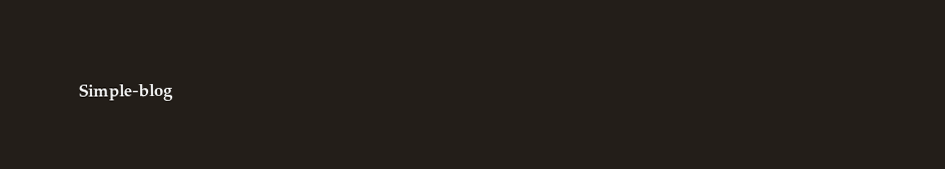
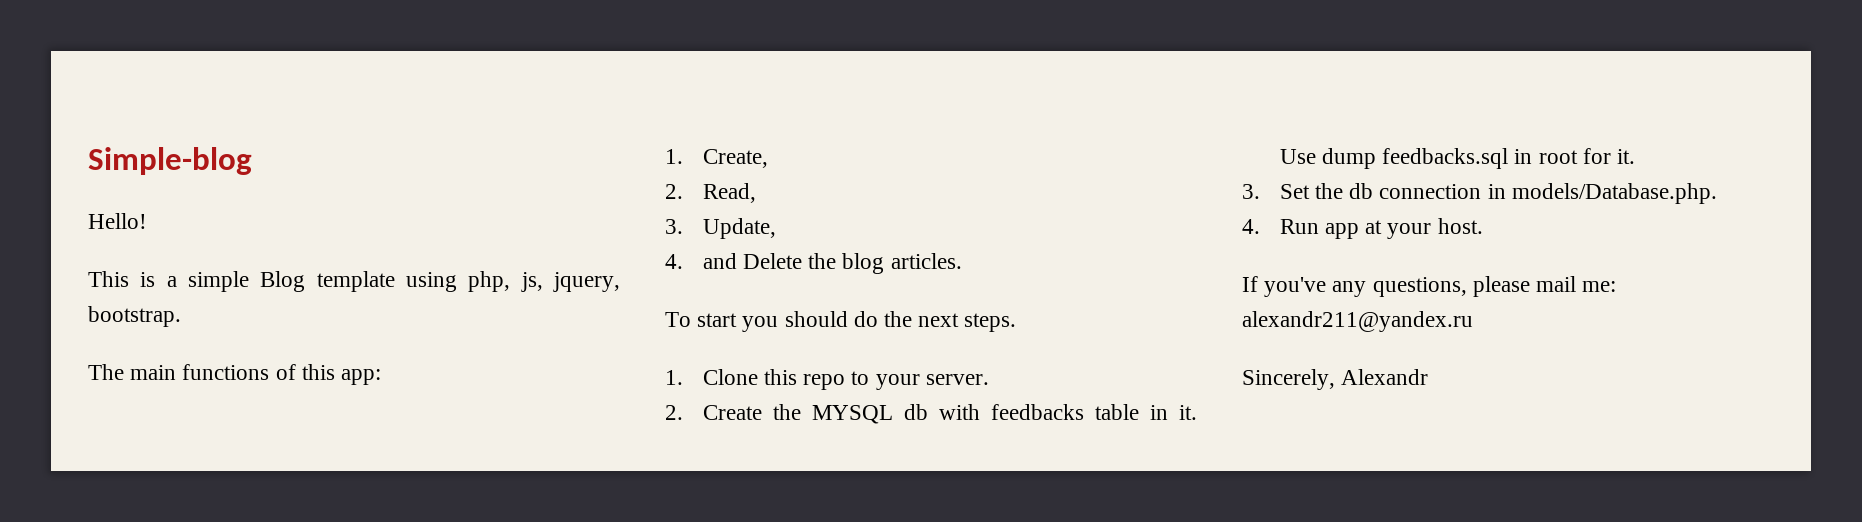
(174, 92) none -> [88,213,147,229] [88,271,620,292] [88,306,181,327] [88,364,382,385] [665,149,768,168] [665,183,756,203] [665,218,776,239] [665,253,962,274] [665,311,1017,332] [665,369,989,390] [665,404,1197,424] [1279,148,1636,169] [1242,183,1717,204] [1242,218,1483,239] [1242,276,1617,297] [1242,311,1473,332] [1242,369,1429,390] // Hello! // This is a simple Blog template using php, js, jquery, bootstrap. // The main functions of this app: // 1. Create, // 2. Read, // 3. Update, // 4. and Delete the blog articles. // To start you should do the next steps. // 1. Clone this repo to your server. // 2. Create the MYSQL db with feedbacks table in it. Use dump feedbacks.sql in root for it. // 3. Set the db connection in models/Database.php. // 4. Run app at your host. // If you've any questions, please mail me: alexandr211@yandex.ru // Sincerely, Alexandr

